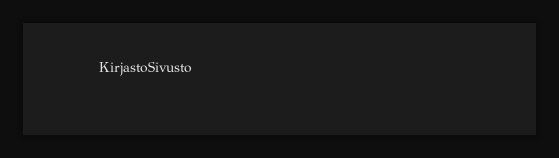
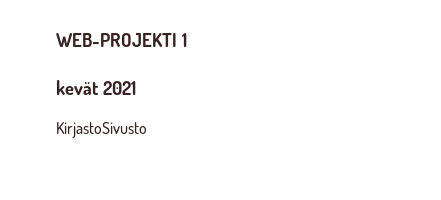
(99, 68) none -> [56,33,187,47] [56,80,136,95] WEB-PROJEKTI 1 // kevät 2021 //

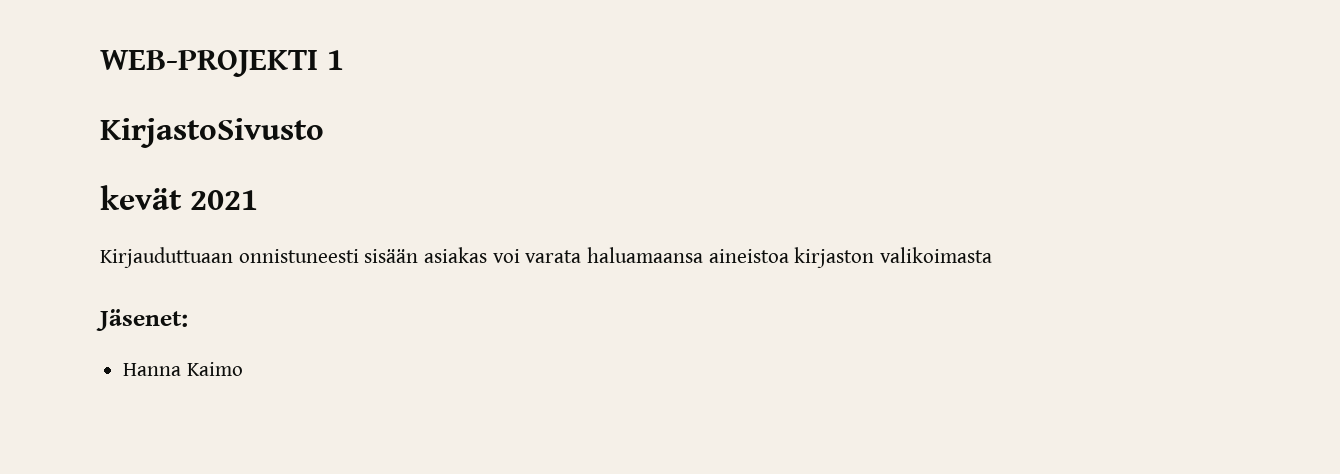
(187, 40) none -> [100,118,324,148] // KirjastoSivusto
[56,122,147,138] KirjastoSivusto -> [100,247,993,268] [96,309,188,331] [123,362,243,376] Kirjauduttuaan onnistuneesti sisään asiakas voi varata haluamaansa aineistoa kirjaston valikoimasta // Jäsenet: // Hanna Kaimo

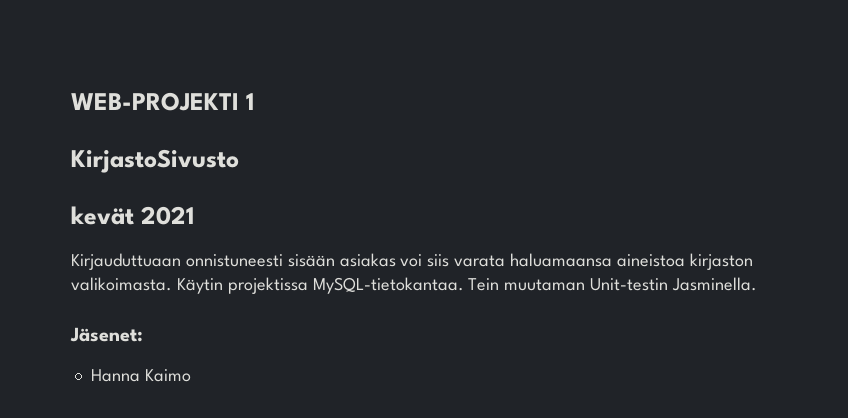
(520, 256) none -> [427,254,450,267] siis
[880,247,993,263] valikoimasta -> [71,277,758,294] valikoimasta. Käytin projektissa MySQL-tietokantaa. Tein muutaman Unit-testin Jasminella.

